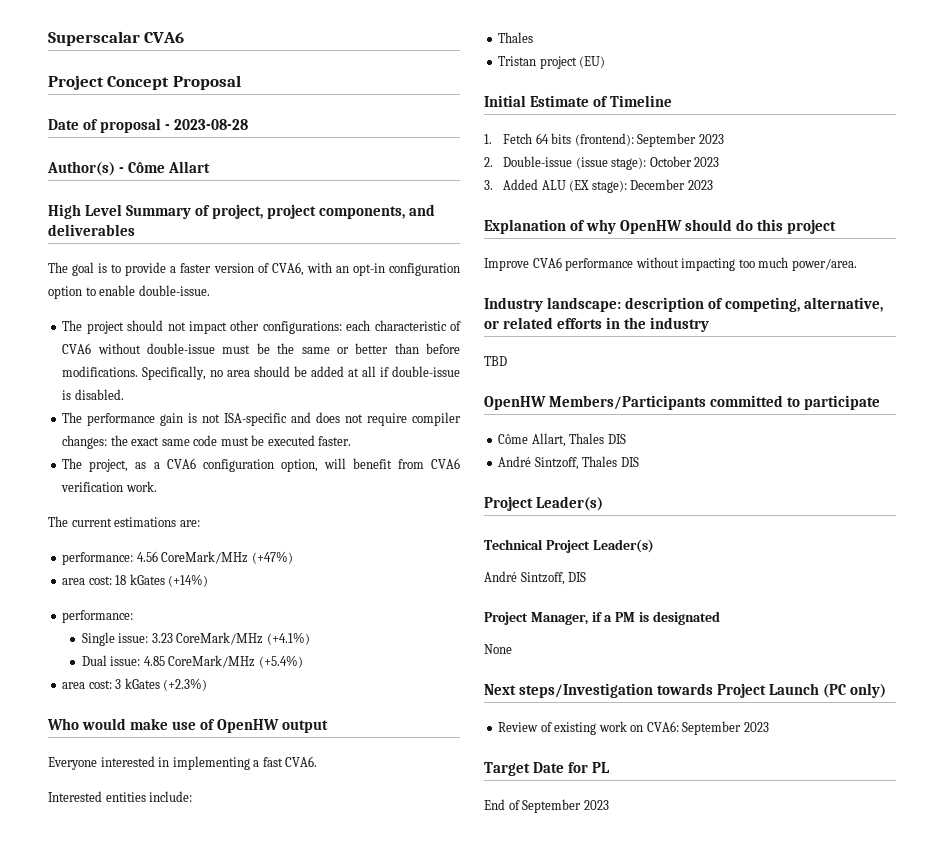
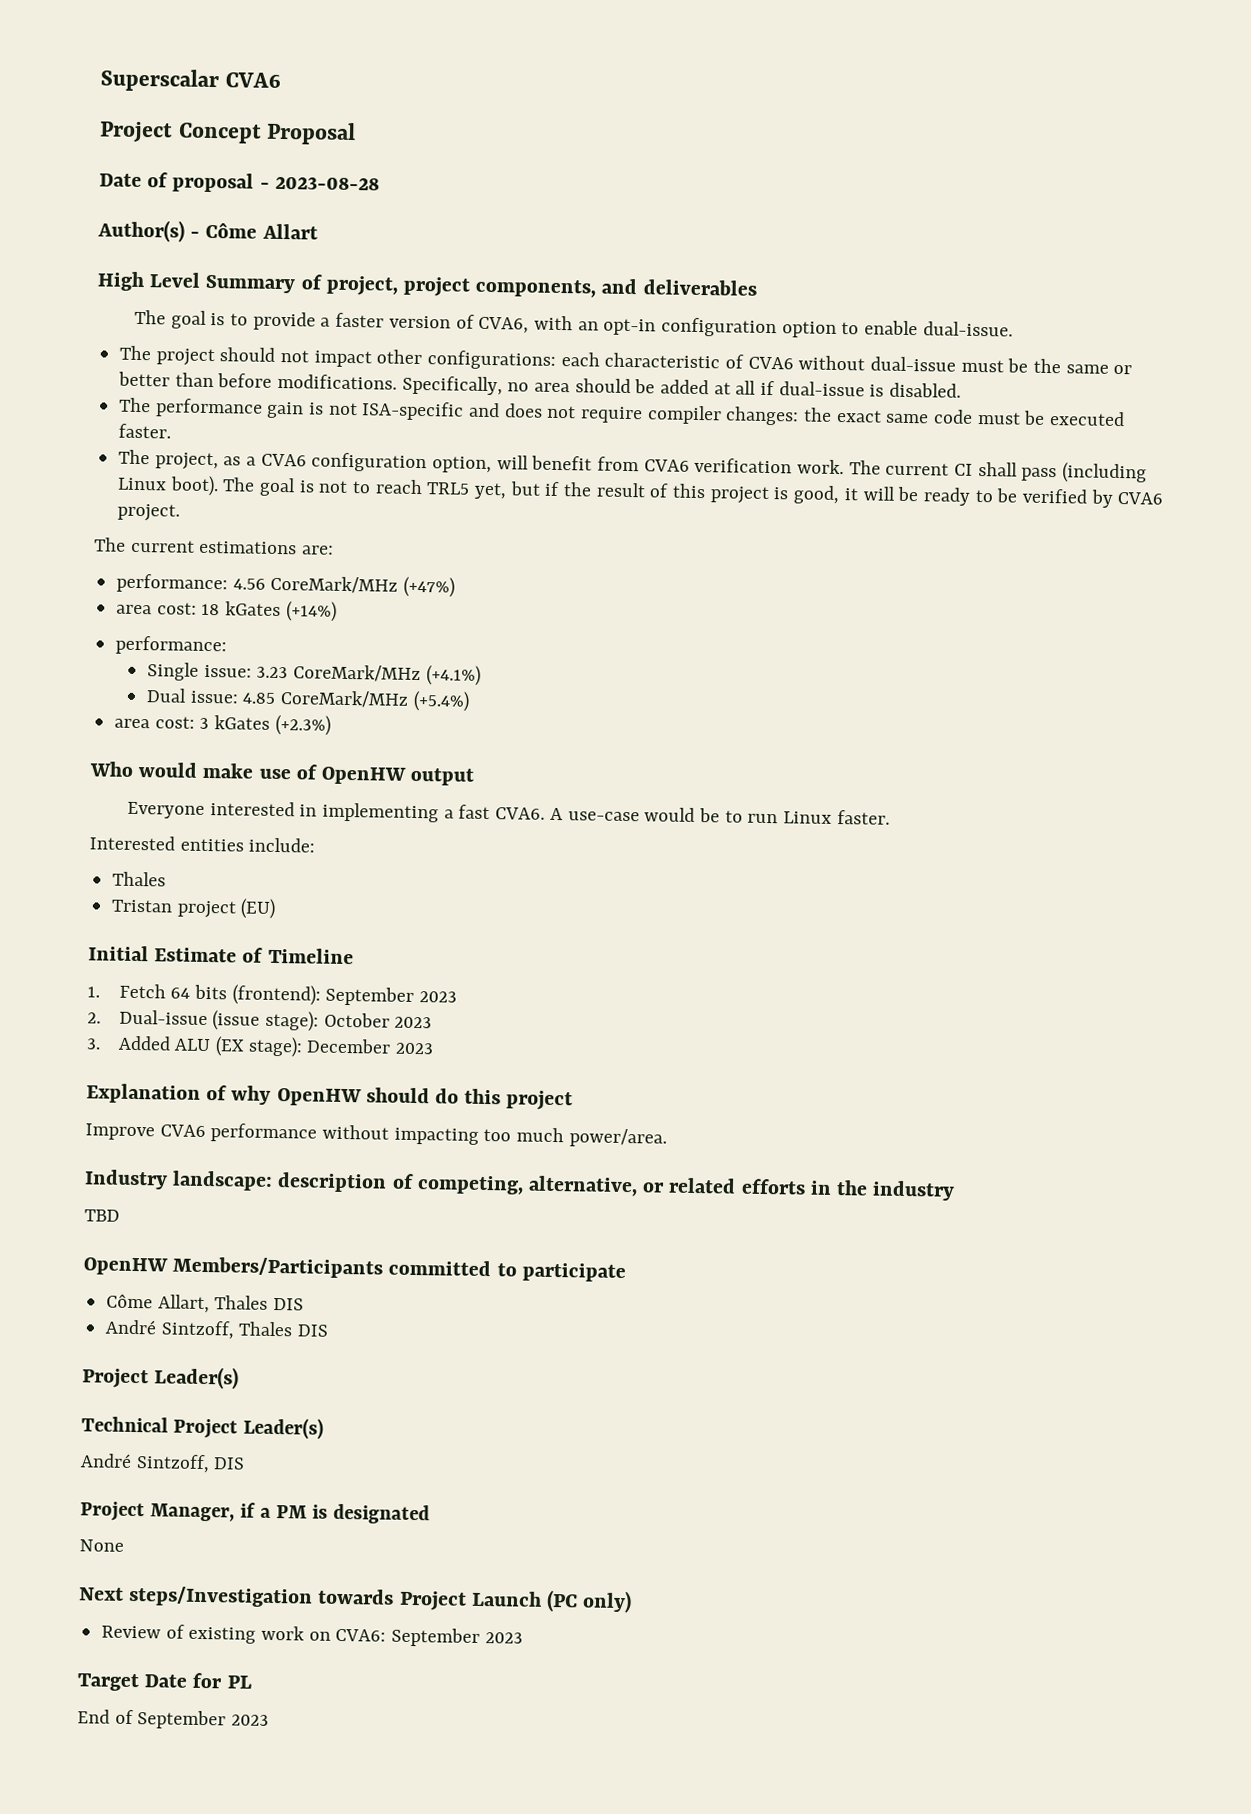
[138,285,210,296] double-issue. -> [922,321,1013,337] dual-issue.
[147,343,216,354] double-issue -> [870,356,957,372] dual-issue
[391,366,460,377] double-issue -> [778,381,865,397] dual-issue
(157, 486) none -> [848,460,1148,484] [117,475,1164,508] [117,503,181,522] The current CI shall pass (including Linux boot). The goal is not to reach TRL5 yet, but if the result of this project is good, it will be ready to be verified by CVA6 project.
(318, 761) none -> [549,807,890,825] A use-case would be to run Linux faster.
[503,156,573,167] Double-issue -> [118,1009,208,1026] Dual-issue

